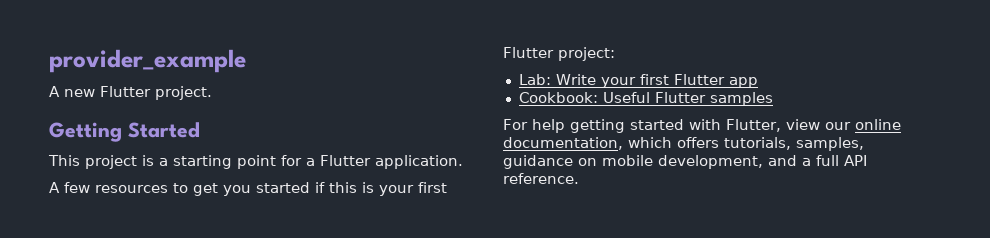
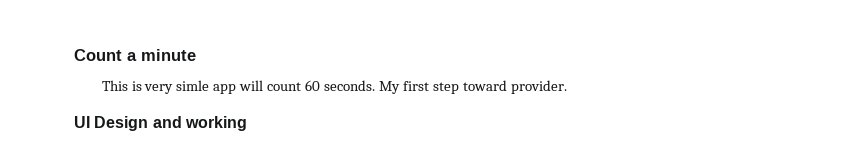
[49,49,246,73] [49,86,212,100] [49,122,200,142] [48,155,463,169] [49,182,447,196] [503,47,615,61] [518,74,758,88] [518,92,773,106] [503,119,901,133] [503,137,864,151] [503,155,867,169] [503,173,579,184] provider_example // A new Flutter project. // Getting Started // This project is a starting point for a Flutter application. // A few resources to get you started if this is your first Flutter project: // Lab: Write your first Flutter app // Cookbook: Useful Flutter samples // For help getting started with Flutter, view our online documentation, which offers tutorials, samples, guidance on mobile development, and a full API reference. -> [74,49,196,61] [101,80,567,94] [74,116,247,131] Count a minute // This is very simle app will count 60 seconds. My first step toward provider. // UI Design and working

